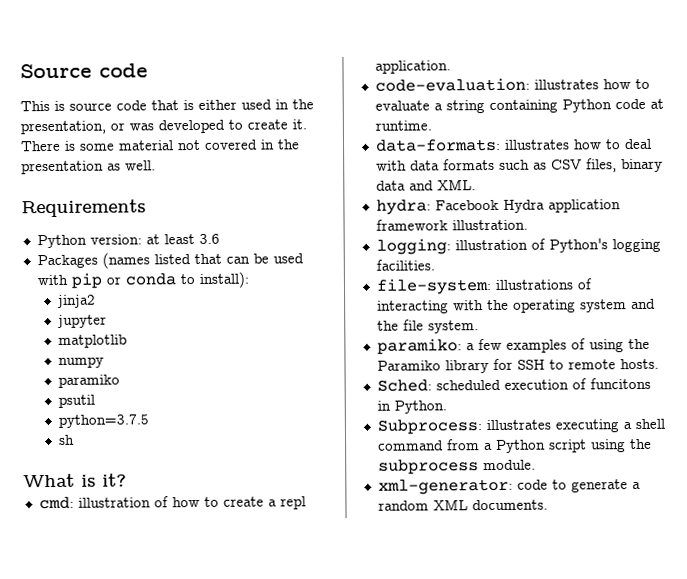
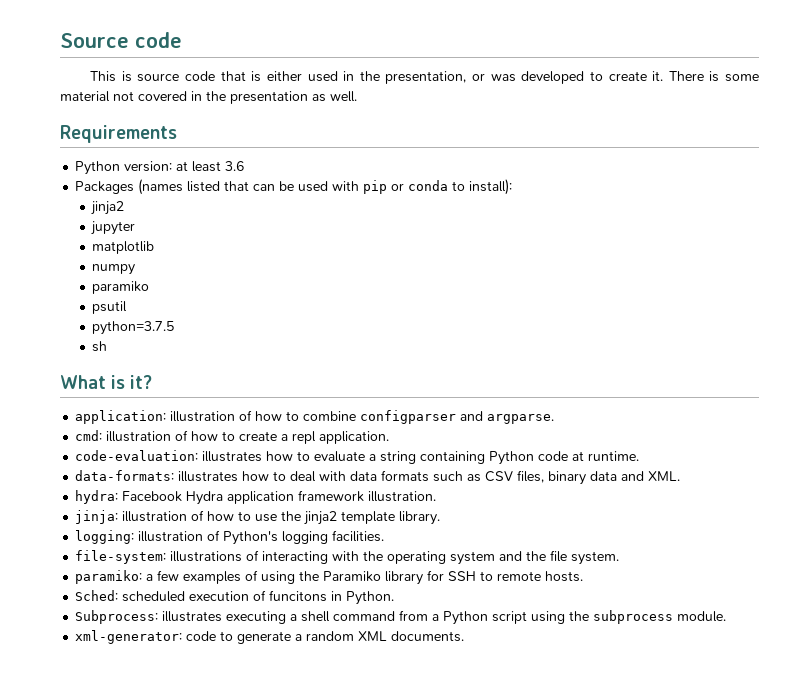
(127, 480) none -> [75,410,555,424] // application: illustration of how to combine configparser and argparse.
(528, 225) none -> [75,510,441,525] // jinja: illustration of how to use the jinja2 template library.

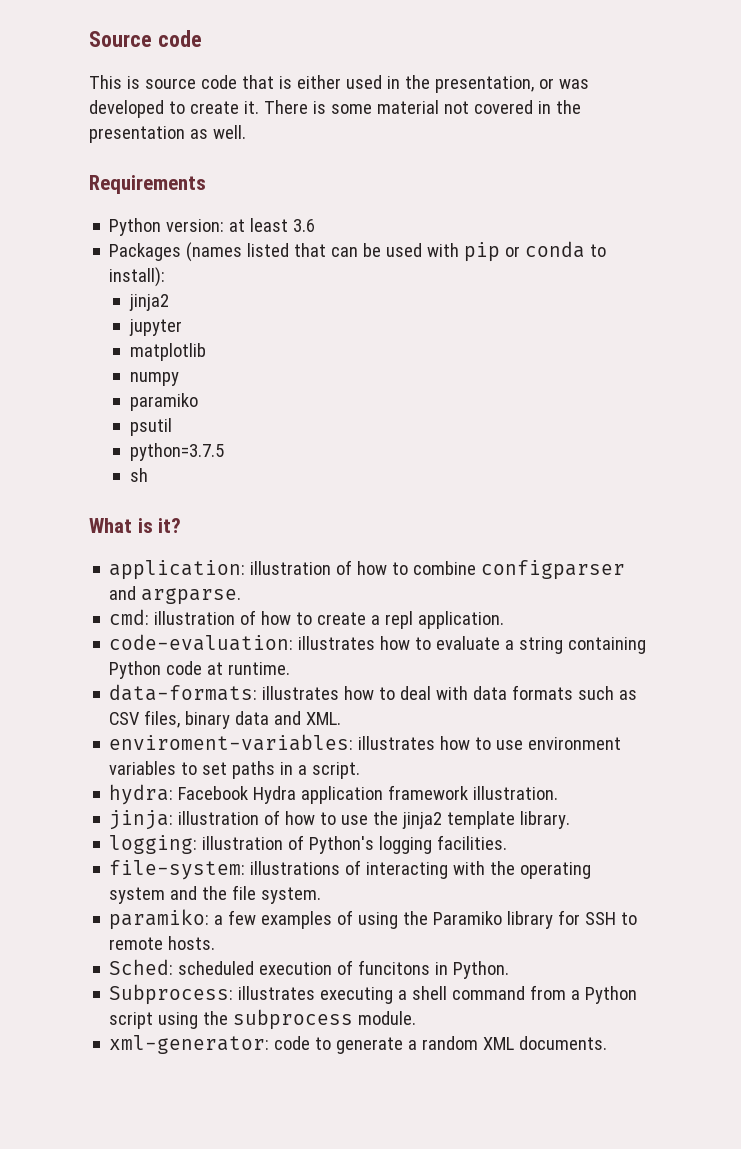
(681, 476) none -> [109,734,622,751] [109,761,361,779] // enviroment-variables: illustrates how to use environment variables to set paths in a script.

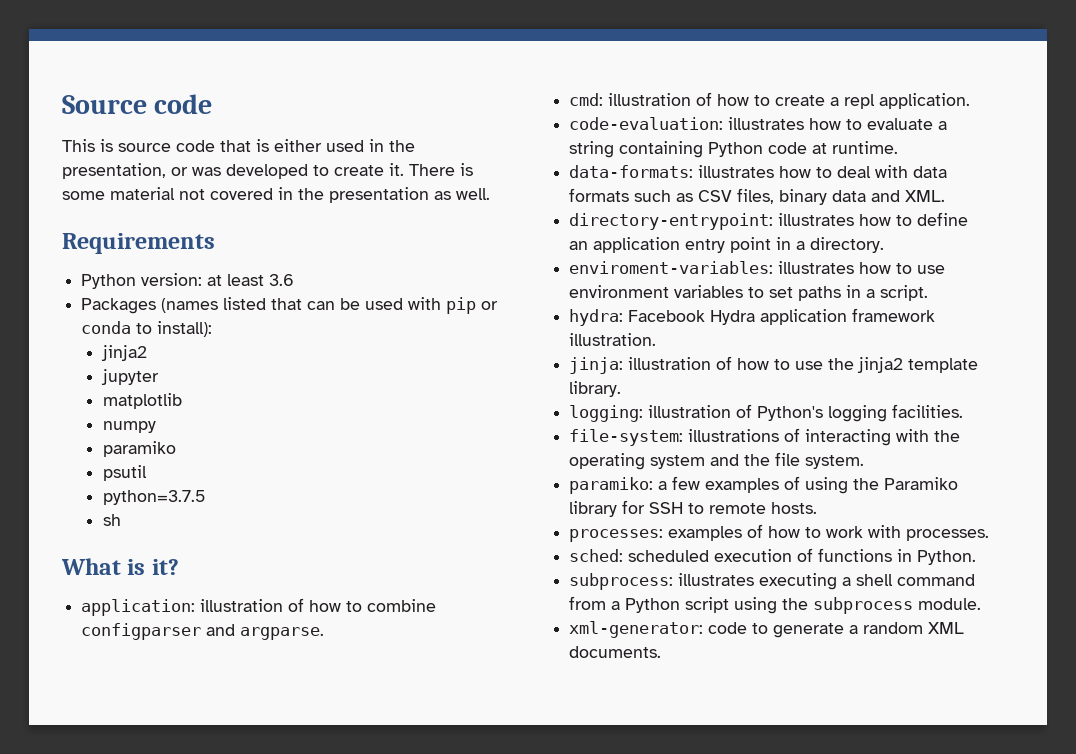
(342, 718) none -> [569,212,969,230] [569,237,885,253] // directory-entrypoint: illustrates how to define an application entry point in a directory.
[109,959,174,975] Sched: -> [569,524,990,542] [569,549,624,562] processes: examples of how to work with processes. // sched:
[358,960,431,975] funcitons -> [818,548,893,562] functions
[109,984,234,1005] Subprocess: -> [569,573,674,590] subprocess:

